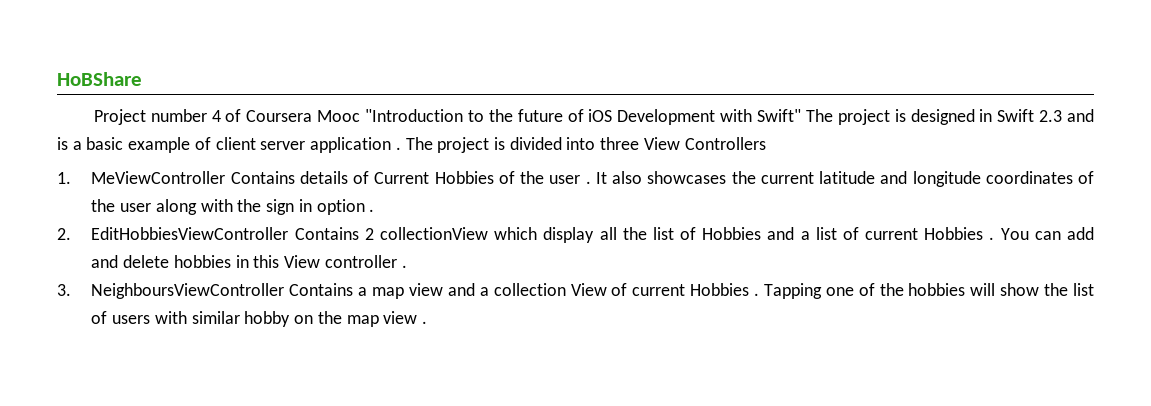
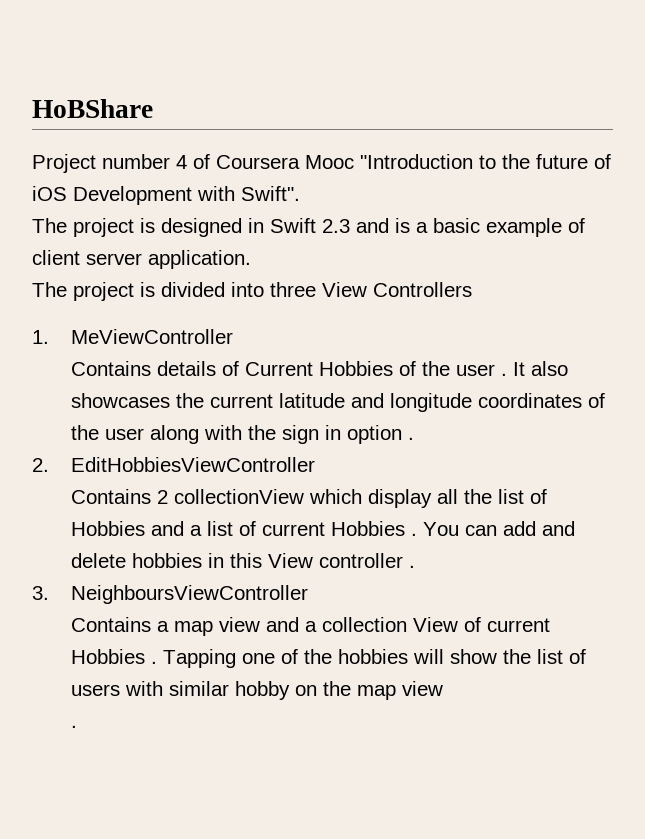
[757,109,802,122] Swift" -> [241,186,300,201] Swift". //
[310,137,401,153] application . -> [148,250,251,269] application. //
(226, 177) none -> (234, 336) //
(289, 233) none -> (316, 464) //
(285, 291) none -> (309, 594) //
(418, 317) none -> (444, 688) //

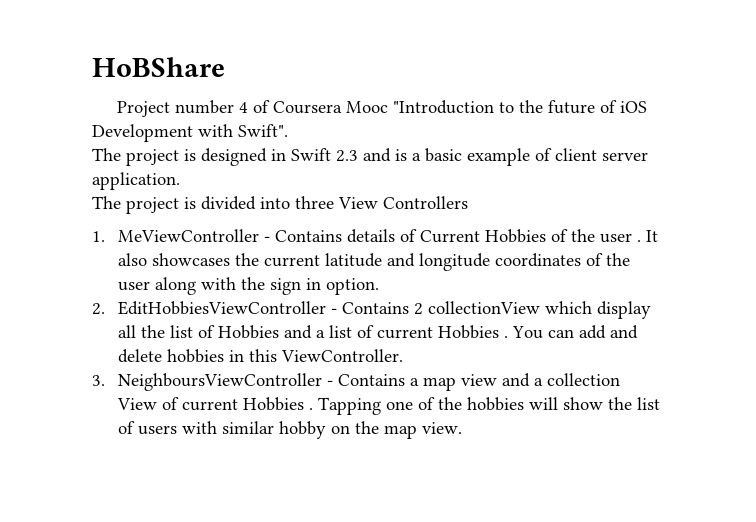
(234, 336) // -> [264,236,271,242] -
[347,425,415,444] option . -> [326,278,380,295] option.
(316, 464) // -> [331,308,338,314] -
[268,553,416,568] View controller . -> [281,349,404,362] ViewController.
(309, 594) // -> [327,380,334,386] -
[402,681,444,696] [71,725,78,728] view // . -> [422,422,463,434] view.

